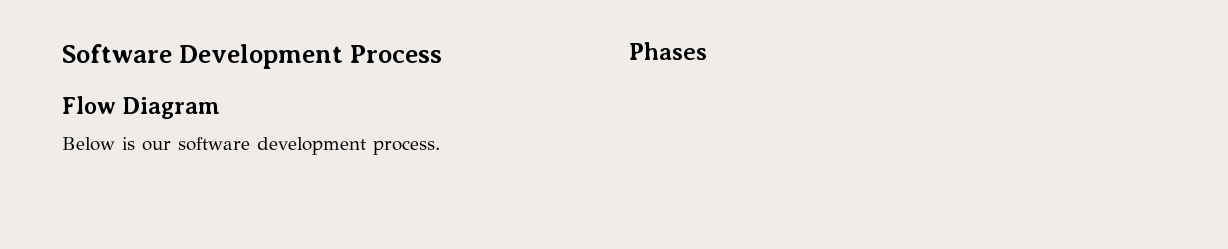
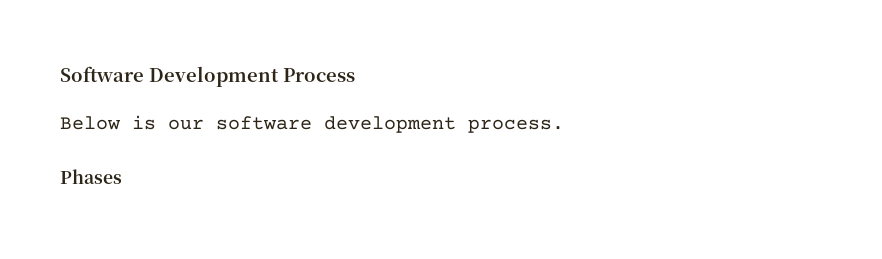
[62,96,221,119] // Flow Diagram -> (355, 75) none

